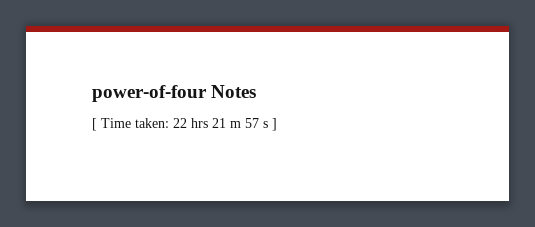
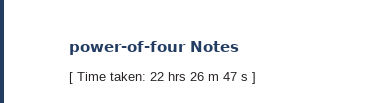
[212,118,259,128] 21 m 57 -> [190,72,237,81] 26 m 47

